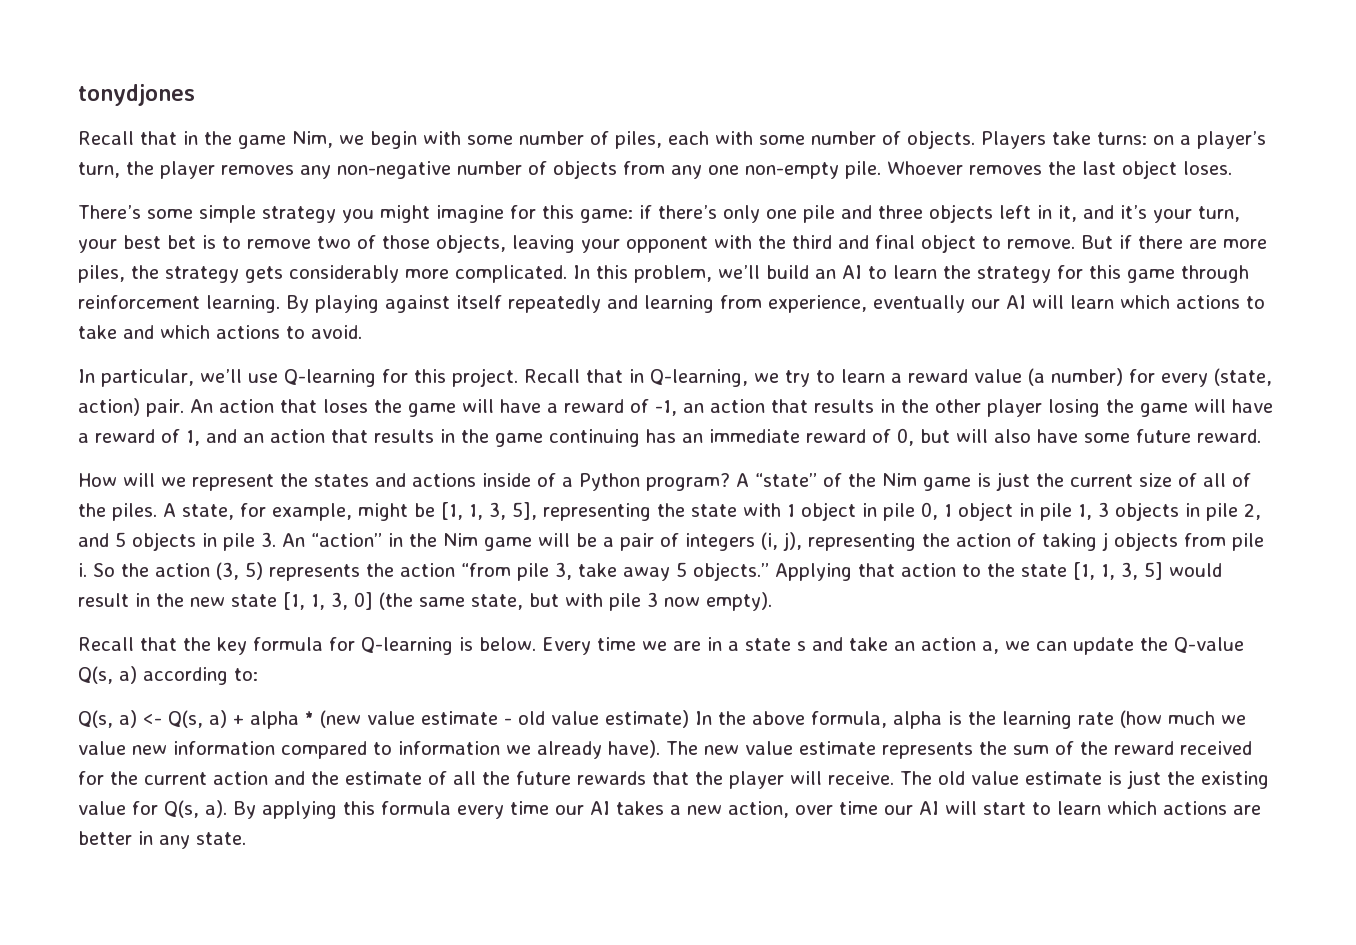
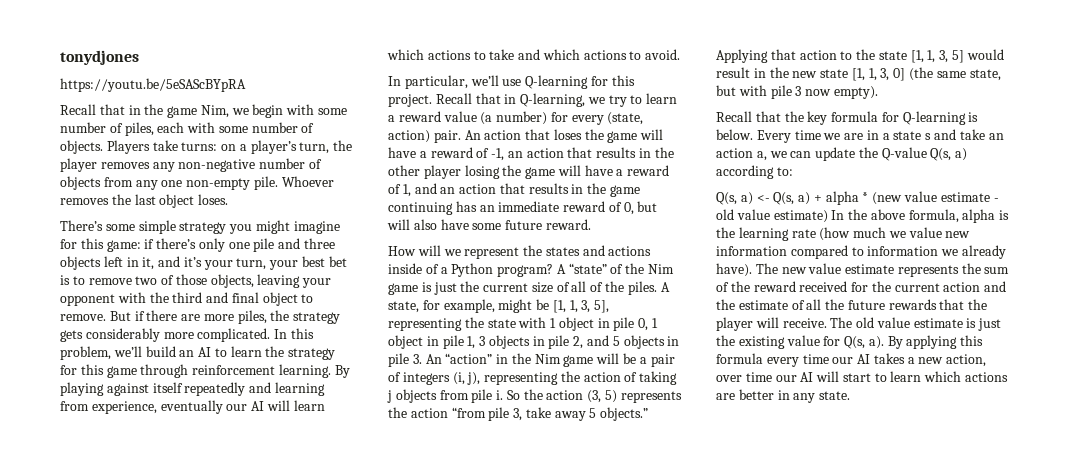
(195, 95) none -> [60,78,246,92] // https://youtu.be/5eSAScBYpRA

